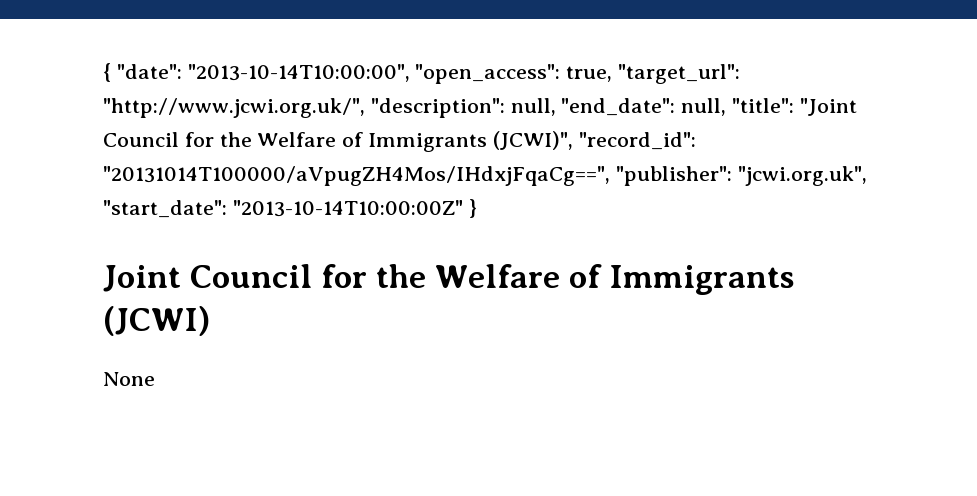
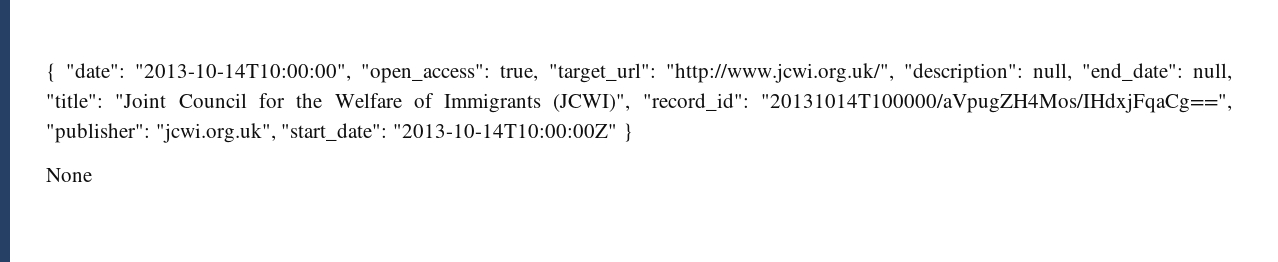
[103,264,795,295] [103,306,210,336] // Joint Council for the Welfare of Immigrants (JCWI) -> (633, 132) none

